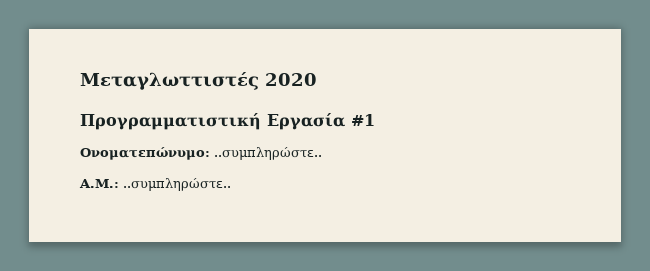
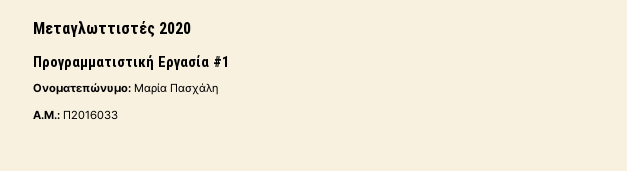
[214,147,322,160] ..συμπληρώστε.. -> [134,83,219,95] Μαρία Πασχάλη
[123,178,231,191] ..συμπληρώστε.. -> [63,110,119,120] Π2016033

